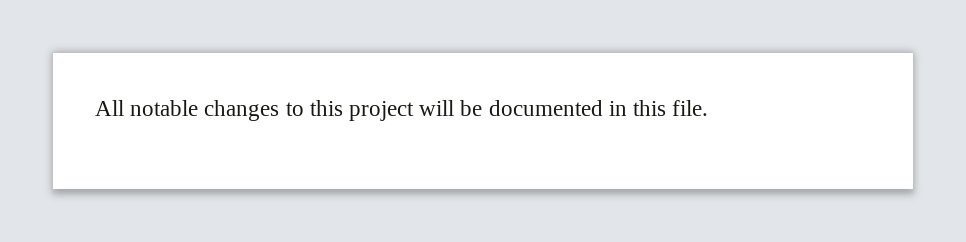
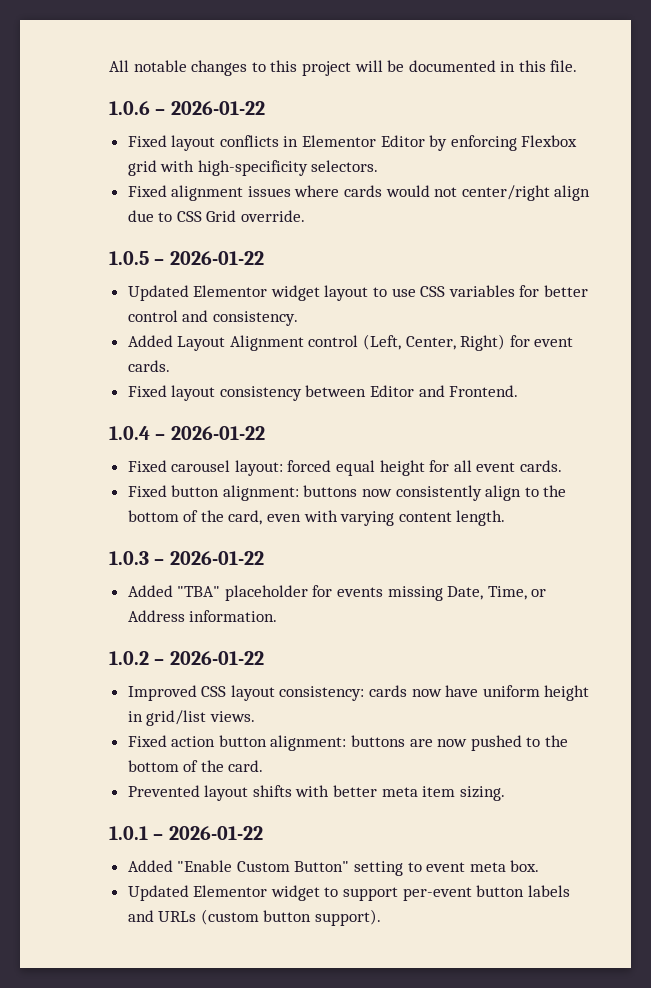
(709, 108) none -> [109,101,265,115] [127,135,578,151] [127,160,379,176] [127,185,591,201] [127,210,306,222] [109,251,264,265] [127,285,589,301] [127,310,298,326] [127,334,574,351] [127,360,170,372] [127,385,519,401] [109,426,265,440] [127,460,563,476] [127,485,567,501] [127,510,506,526] [109,551,264,565] [127,585,547,601] [127,610,278,622] [109,651,264,665] [127,685,590,701] [127,710,255,726] [127,735,569,751] [127,760,264,772] [127,785,505,801] [109,826,263,840] [127,860,540,876] [127,885,570,901] [127,909,382,926] // 1.0.6 – 2026-01-22 // Fixed layout conflicts in Elementor Editor by enforcing Flexbox grid with high-specificity selectors. // Fixed alignment issues where cards would not center/right align due to CSS Grid override. // 1.0.5 – 2026-01-22 // Updated Elementor widget layout to use CSS variables for better control and consistency. // Added Layout Alignment control (Left, Center, Right) for event cards. // Fixed layout consistency between Editor and Frontend. // 1.0.4 – 2026-01-22 // Fixed carousel layout: forced equal height for all event cards. // Fixed button alignment: buttons now consistently align to the bottom of the card, even with varying content length. // 1.0.3 – 2026-01-22 // Added "TBA" placeholder for events missing Date, Time, or Address information. // 1.0.2 – 2026-01-22 // Improved CSS layout consistency: cards now have uniform height in grid/list views. // Fixed action button alignment: buttons are now pushed to the bottom of the card. // Prevented layout shifts with better meta item sizing. // 1.0.1 – 2026-01-22 // Added "Enable Custom Button" setting to event meta box. // Updated Elementor widget to support per-event button labels and URLs (custom button support).

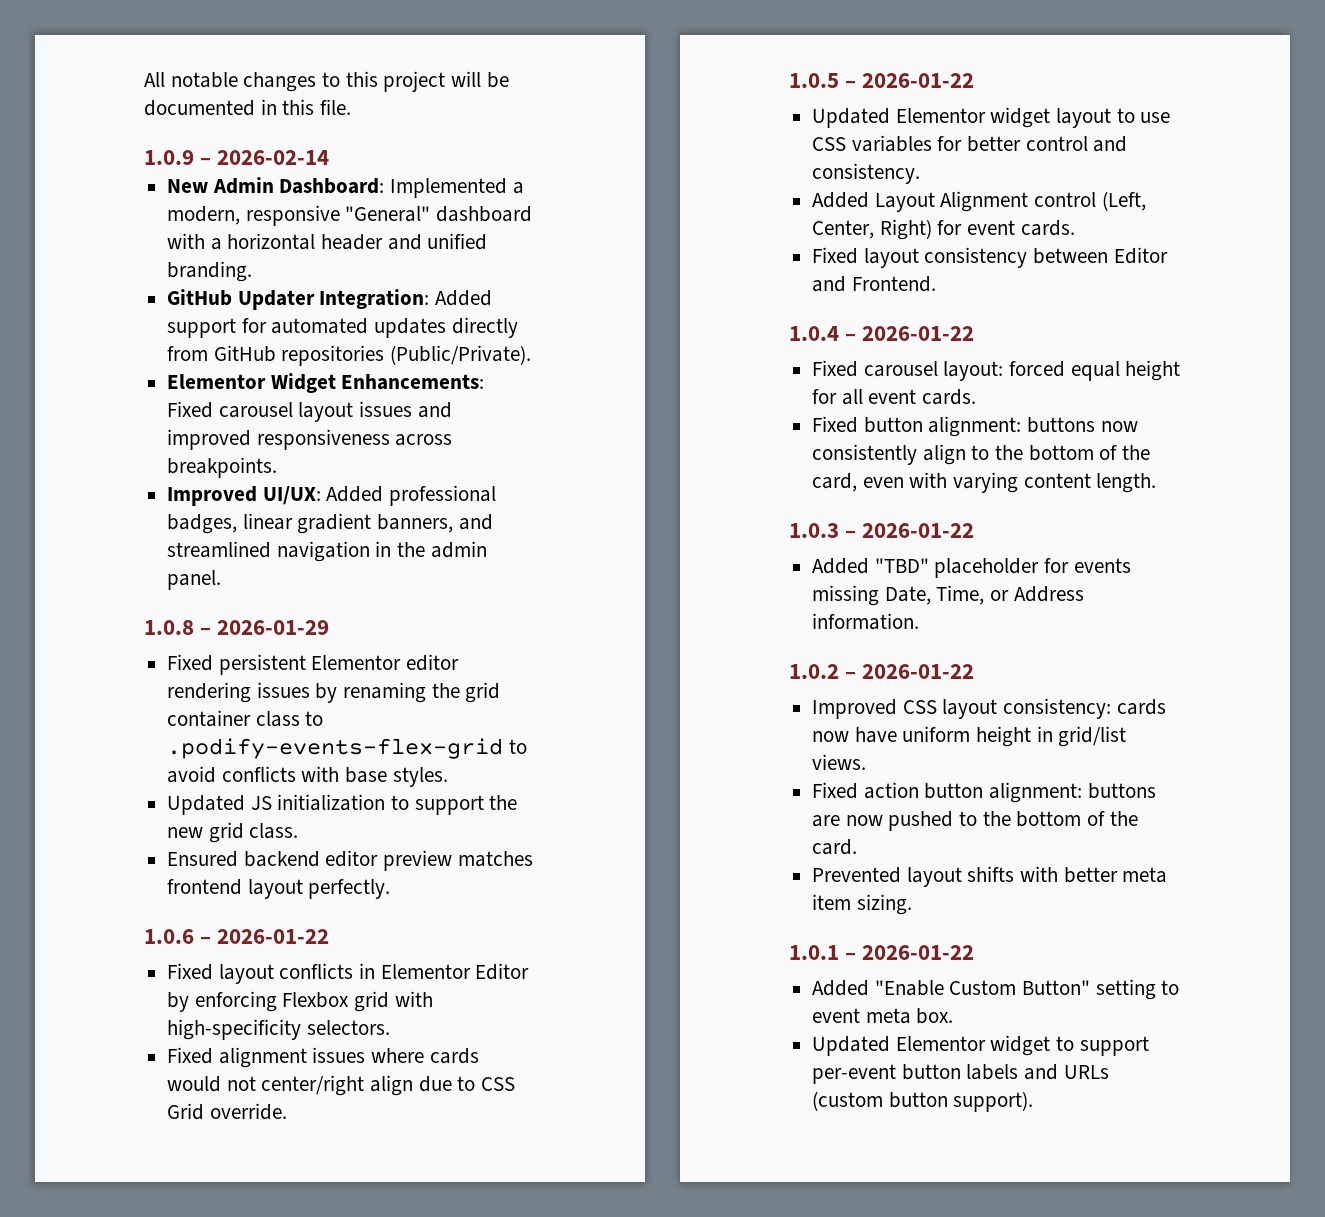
(578, 66) none -> [144,150,330,165] [167,177,524,198] [167,205,533,226] [167,233,488,250] [167,261,253,282] [167,289,493,310] [167,317,518,338] [167,345,532,366] [167,373,485,393] [167,401,452,422] [167,429,453,450] [167,457,278,478] [167,485,497,506] [167,513,493,534] [167,541,487,562] [167,570,222,590] [144,620,330,635] [167,654,460,675] [167,682,501,703] [167,710,324,727] [167,738,527,759] [167,766,448,787] [167,794,518,815] [167,822,299,843] [167,850,533,871] [167,879,391,899] // 1.0.9 – 2026-02-14 // New Admin Dashboard: Implemented a modern, responsive "General" dashboard with a horizontal header and unified branding. // GitHub Updater Integration: Added support for automated updates directly from GitHub repositories (Public/Private). // Elementor Widget Enhancements: Fixed carousel layout issues and improved responsiveness across breakpoints. // Improved UI/UX: Added professional badges, linear gradient banners, and streamlined navigation in the admin panel. // 1.0.8 – 2026-01-29 // Fixed persistent Elementor editor rendering issues by renaming the grid container class to .podify-events-flex-grid to avoid conflicts with base styles. // Updated JS initialization to support the new grid class. // Ensured backend editor preview matches frontend layout perfectly.
[177,586,221,597] "TBA" -> [874,558,929,573] "TBD"

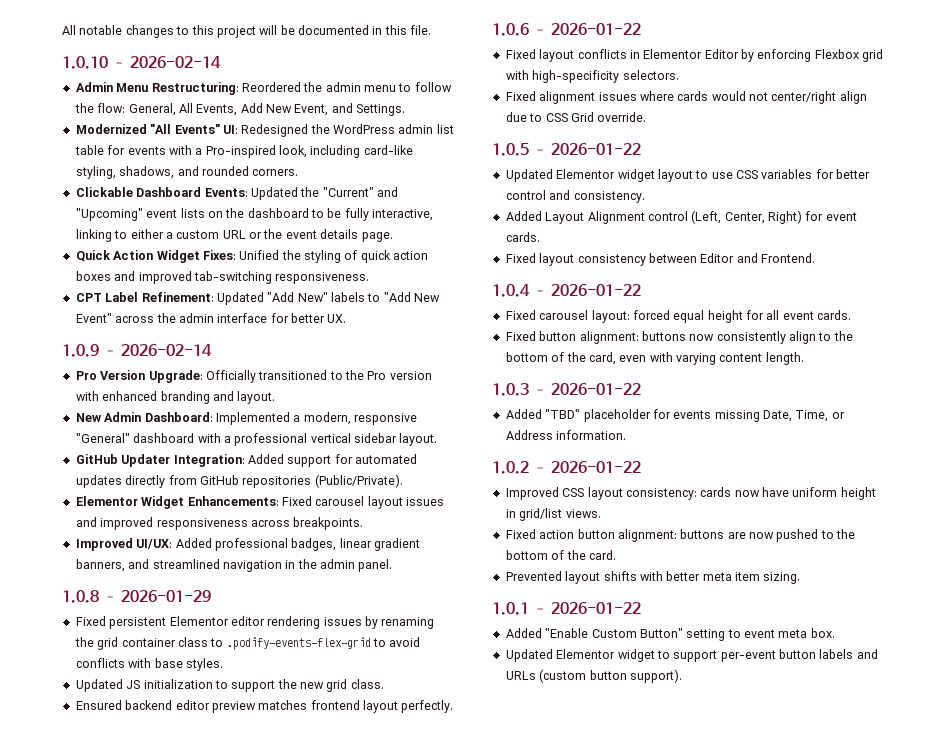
[144,150,330,165] 1.0.9 – 2026-02-14 -> [62,56,222,69] [75,82,452,95] [74,103,406,116] [75,124,454,137] [74,145,413,158] [75,166,299,179] [75,187,398,200] [75,208,434,221] [75,229,393,242] [75,250,429,263] [75,271,370,284] [75,292,441,305] [75,313,347,323] [62,344,213,357] [75,370,432,383] [75,391,276,404] 1.0.10 – 2026-02-14 // Admin Menu Restructuring: Reordered the admin menu to follow the flow: General, All Events, Add New Event, and Settings. // Modernized "All Events" UI: Redesigned the WordPress admin list table for events with a Pro-inspired look, including card-like styling, shadows, and rounded corners. // Clickable Dashboard Events: Updated the "Current" and "Upcoming" event lists on the dashboard to be fully interactive, linking to either a custom URL or the event details page. // Quick Action Widget Fixes: Unified the styling of quick action boxes and improved tab-switching responsiveness. // CPT Label Refinement: Updated "Add New" labels to "Add New Event" across the admin interface for better UX. // 1.0.9 – 2026-02-14 // Pro Version Upgrade: Officially transitioned to the Pro version with enhanced branding and layout.
[227,233,488,250] [167,261,253,282] horizontal header and unified branding. -> [234,433,438,446] professional vertical sidebar layout.

